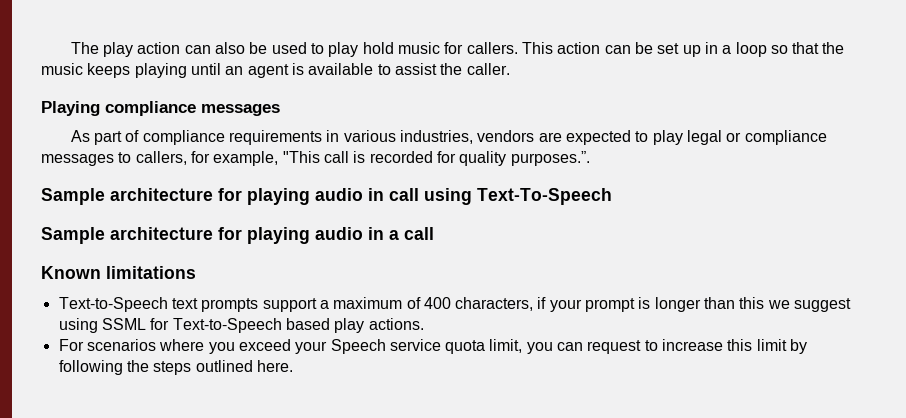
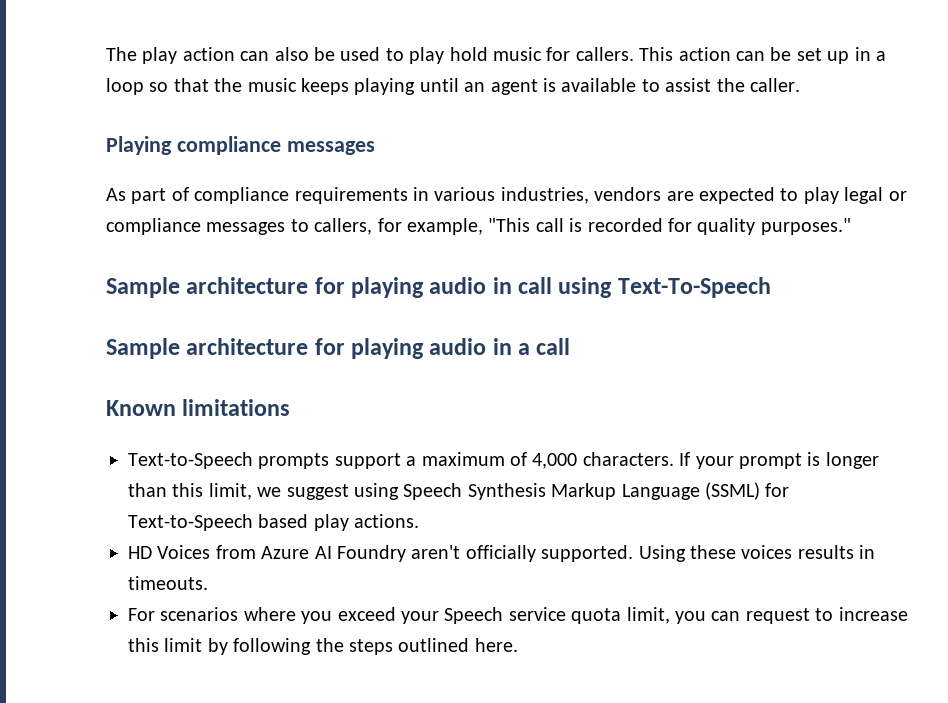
[510,151,590,166] purposes.”. -> [760,218,851,235] purposes."
[171,298,198,309] text -> (253, 460) none
[423,297,547,311] 400 characters, if -> [532,452,691,469] 4,000 characters. If
(765, 303) none -> [208,483,252,500] limit,
[101,318,146,330] SSML -> [403,482,760,500] Speech Synthesis Markup Language (SSML)
(424, 324) none -> [128,545,876,562] [128,576,208,590] // HD Voices from Azure AI Foundry aren't officially supported. Using these voices results in timeouts.

